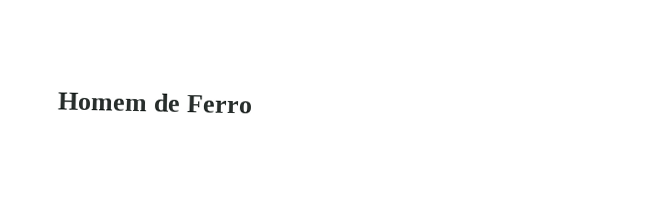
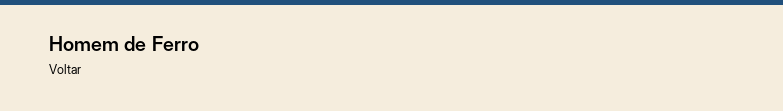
(254, 104) none -> [49,64,81,74] // Voltar

